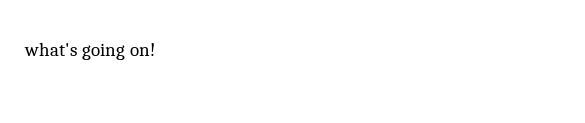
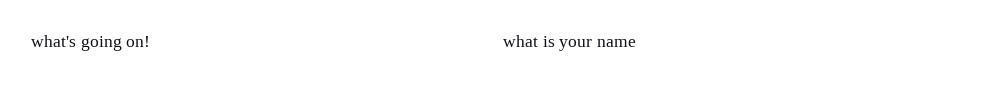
(156, 49) none -> [503,35,637,51] // what is your name

